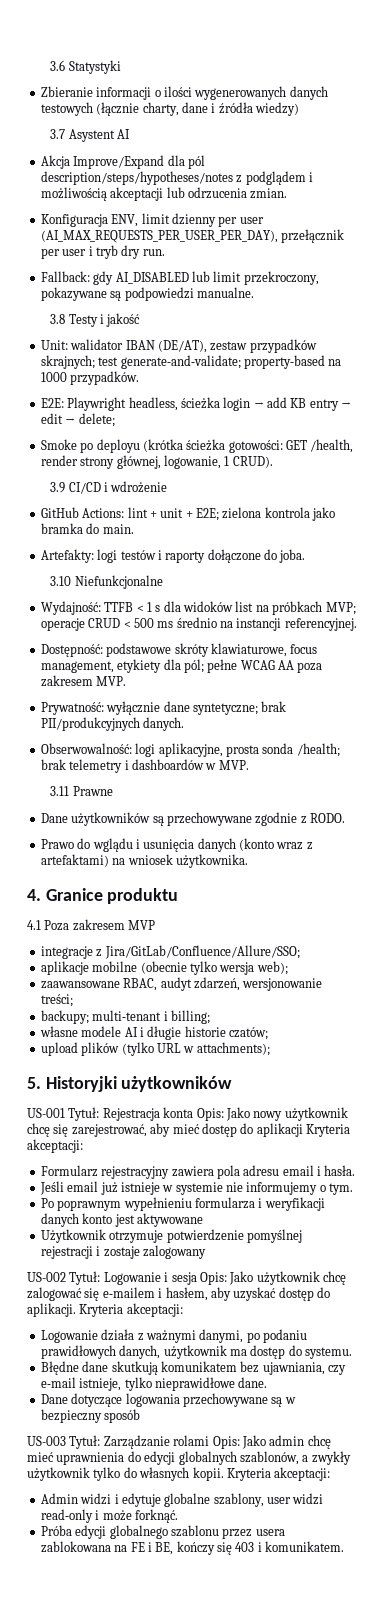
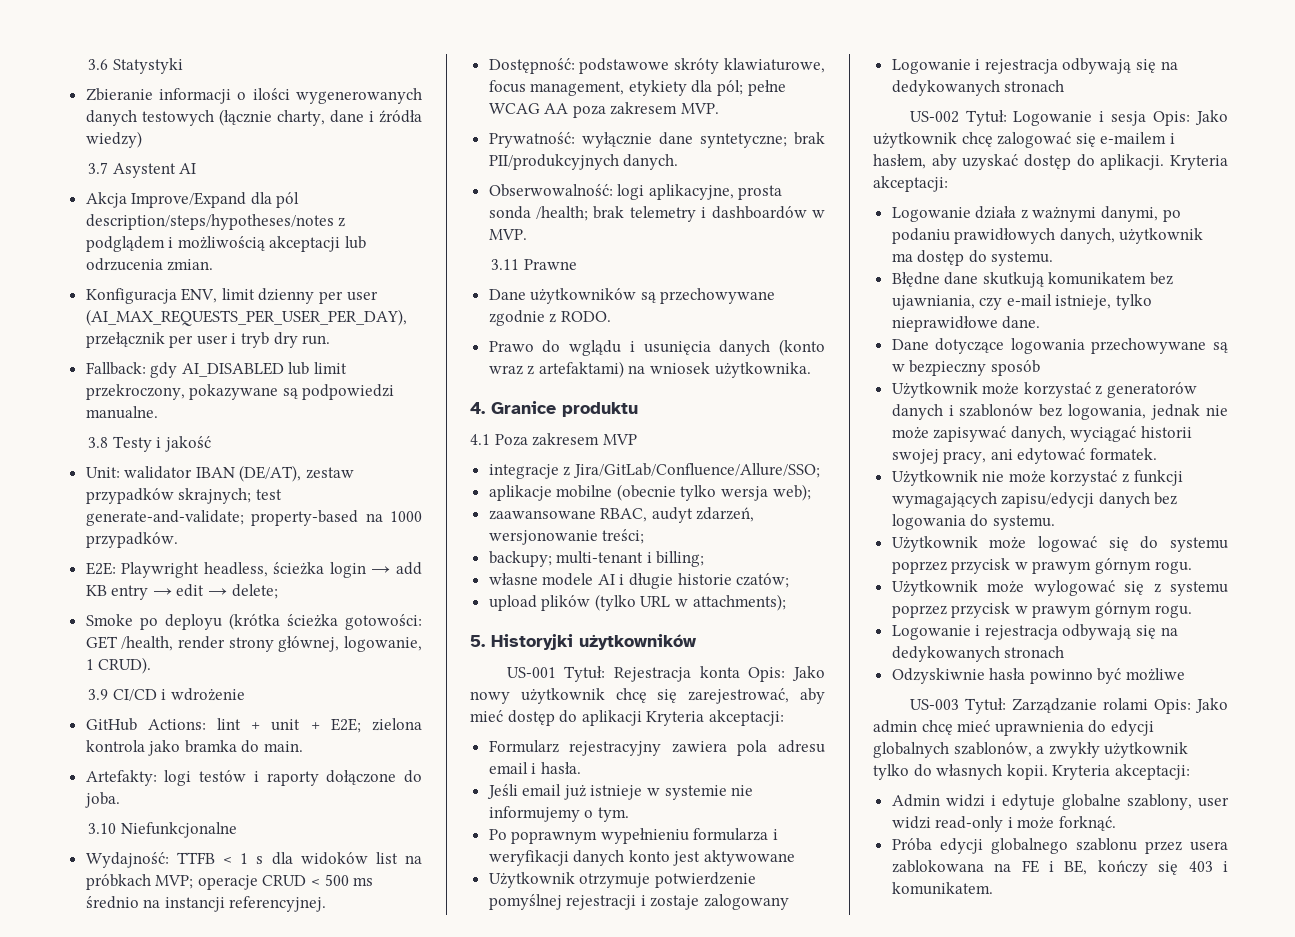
(206, 1252) none -> [891,58,1178,74] [891,80,1065,96] // Logowanie i rejestracja odbywają się na dedykowanych stronach
(141, 1416) none -> [891,382,1198,398] [891,404,1228,420] [891,426,1193,442] [891,448,1158,464] [891,470,1183,486] [891,492,1178,508] [891,514,1055,530] [891,536,1228,552] [891,558,1192,574] [891,580,1228,596] [891,602,1192,618] [891,624,1178,640] [891,646,1065,662] [891,668,1186,684] // Użytkownik może korzystać z generatorów danych i szablonów bez logowania, jednak nie może zapisywać danych, wyciągać historii swojej pracy, ani edytować formatek. // Użytkownik nie może korzystać z funkcji wymagających zapisu/edycji danych bez logowania do systemu. // Użytkownik może logować się do systemu poprzez przycisk w prawym górnym rogu. // Użytkownik może wylogować się z systemu poprzez przycisk w prawym górnym rogu. // Logowanie i rejestracja odbywają się na dedykowanych stronach // Odzyskiwnie hasła powinno być możliwe

